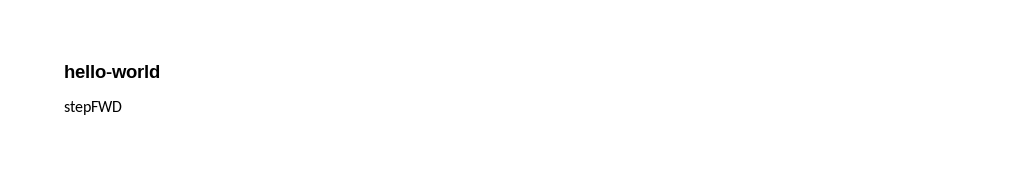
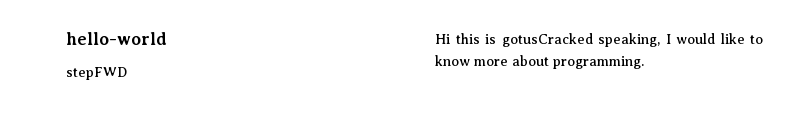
(122, 108) none -> [435,33,763,47] [435,55,644,69] // Hi this is gotusCracked speaking, I would like to know more about programming.

